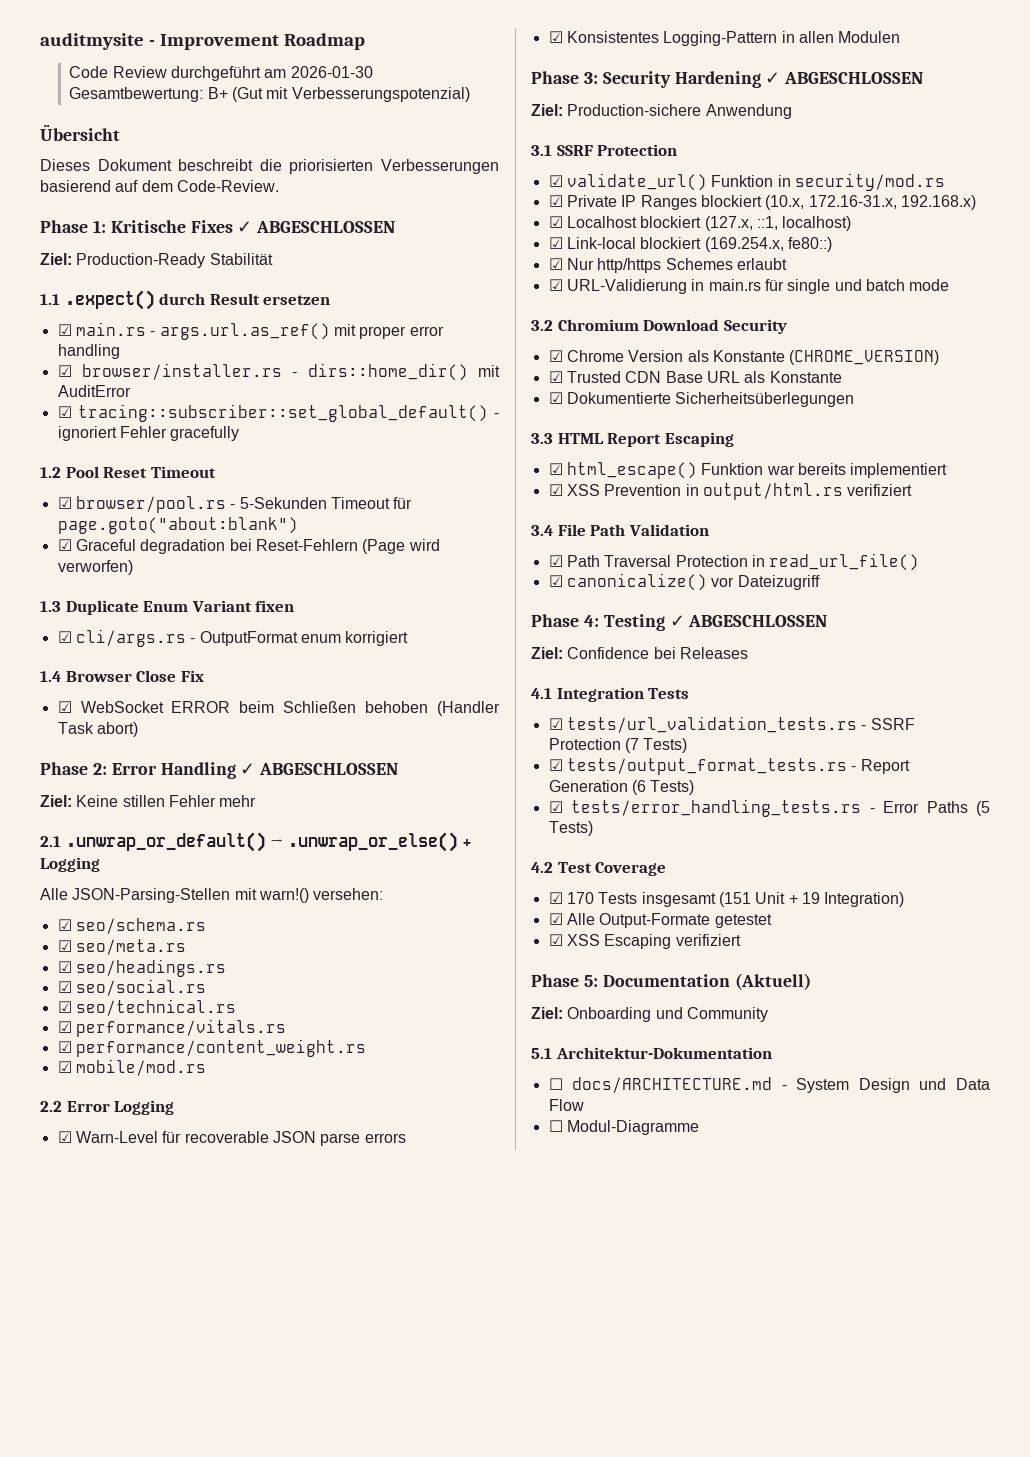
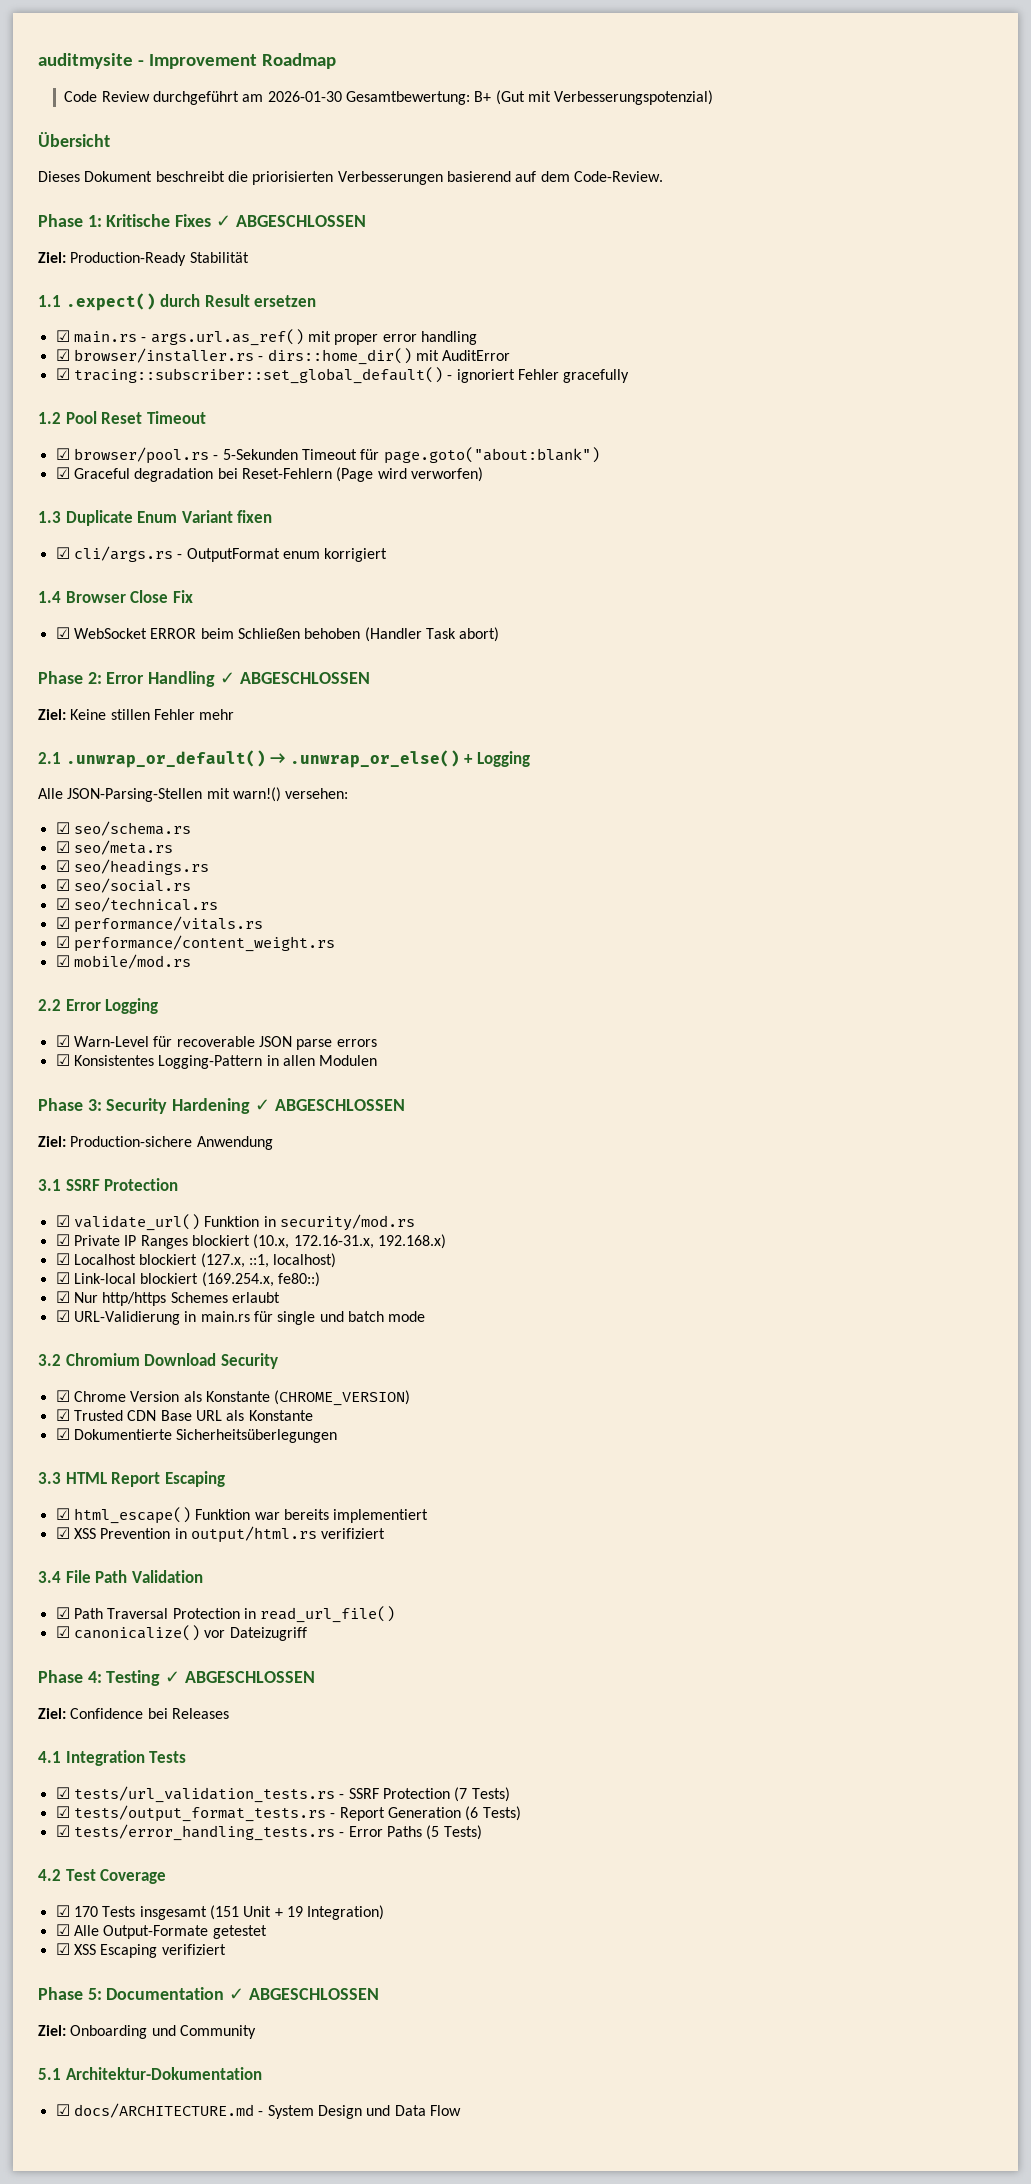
[734,973,811,990] (Aktuell) -> [229,1988,379,2000] ✓ ABGESCHLOSSEN
[548,1078,563,1090] ☐ -> [55,2104,70,2116] ☑
[548,1120,699,1135] // ☐ Modul-Diagramme -> (461, 2110) none

